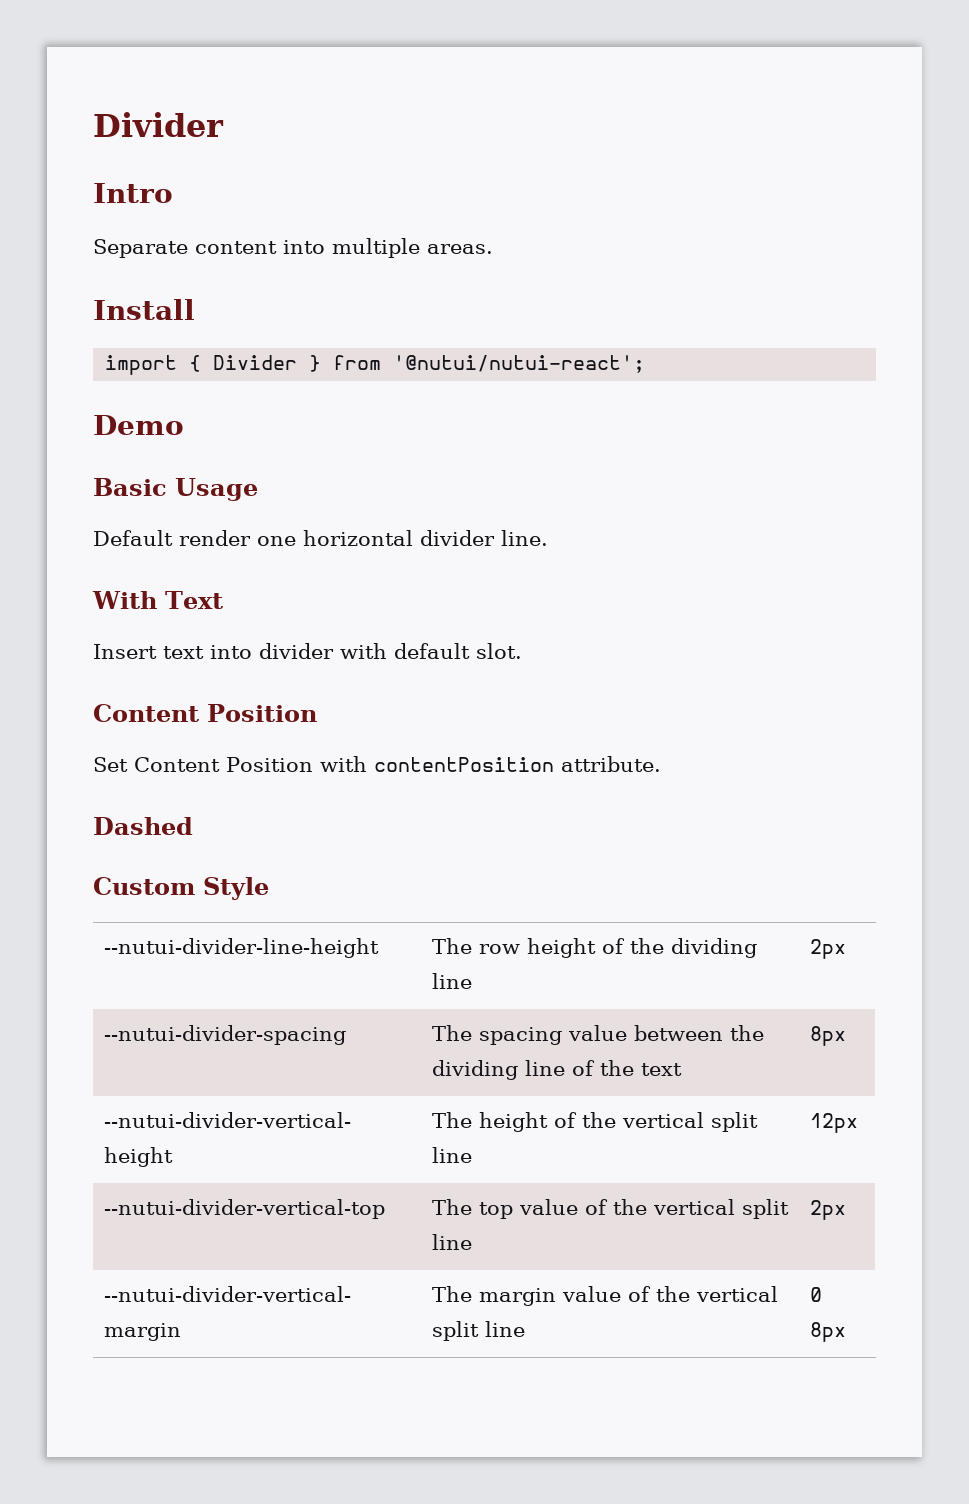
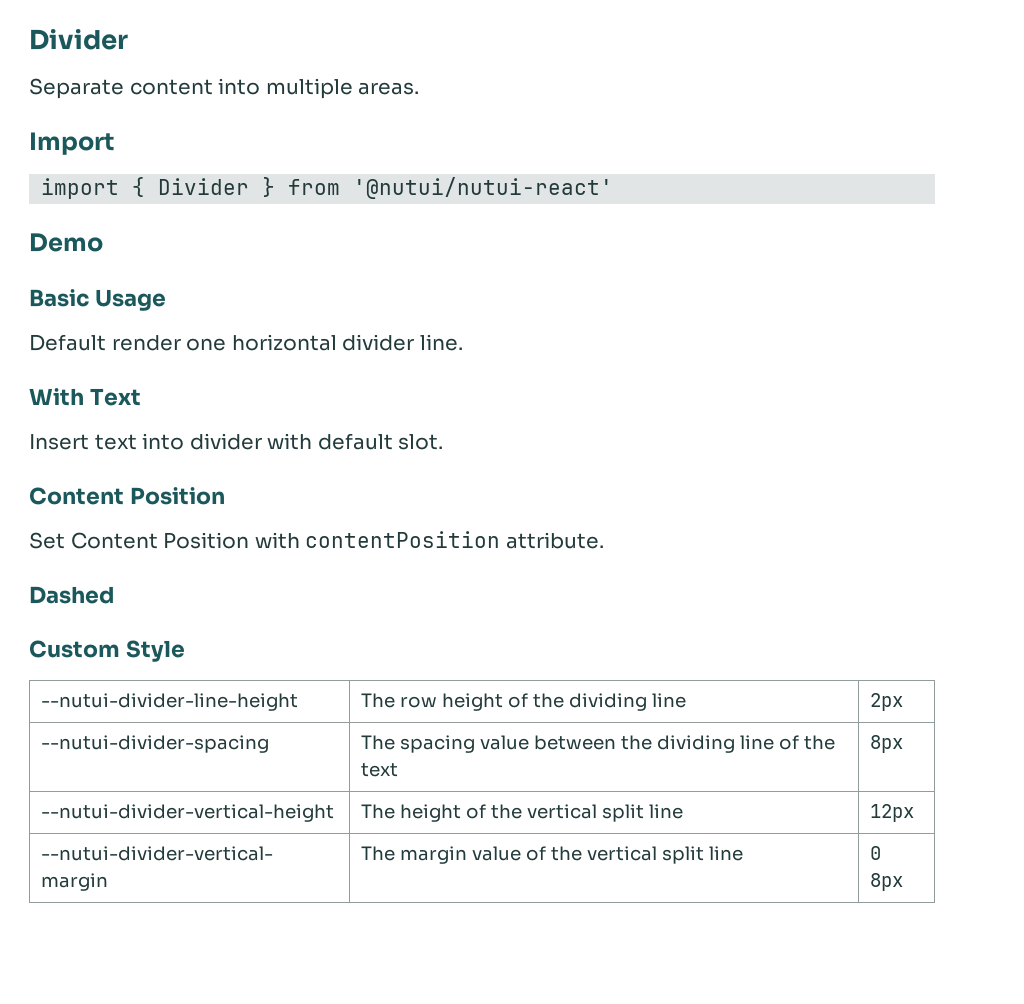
[93,112,224,137] [93,183,173,203] Divider // Intro -> [29,29,128,50] Divider
[93,299,195,320] Install -> [29,132,114,155] Import
[393,355,646,373] '@nutui/nutui-react'; -> [353,177,614,199] '@nutui/nutui-react'
[104,1199,386,1219] [432,1199,790,1219] [432,1234,473,1250] [810,1200,847,1220] // --nutui-divider-vertical-top | The top value of the vertical split line | 2px -> (915, 813) none

